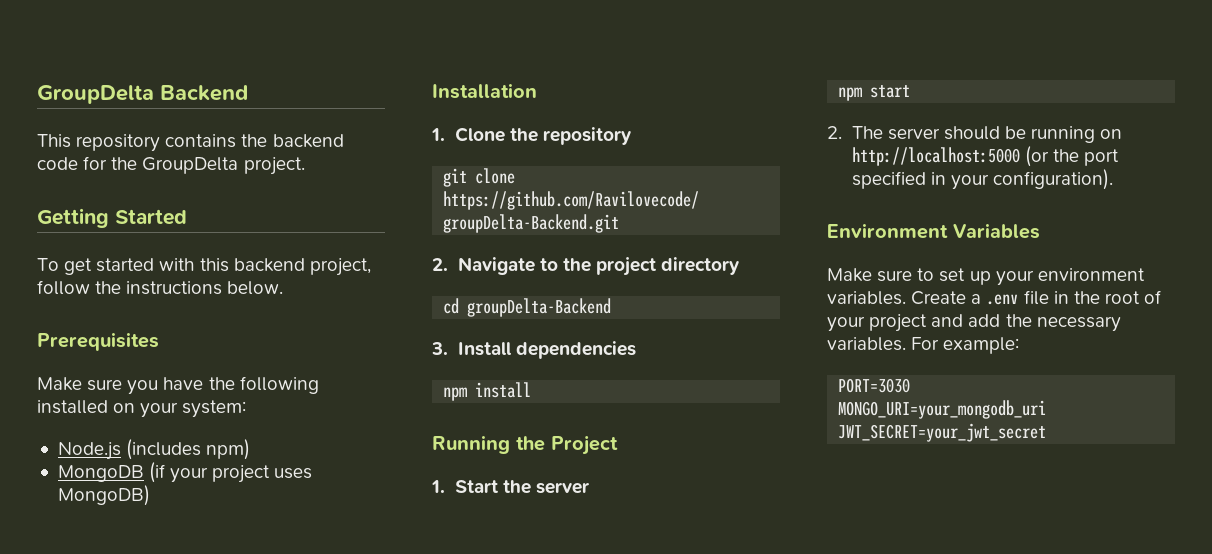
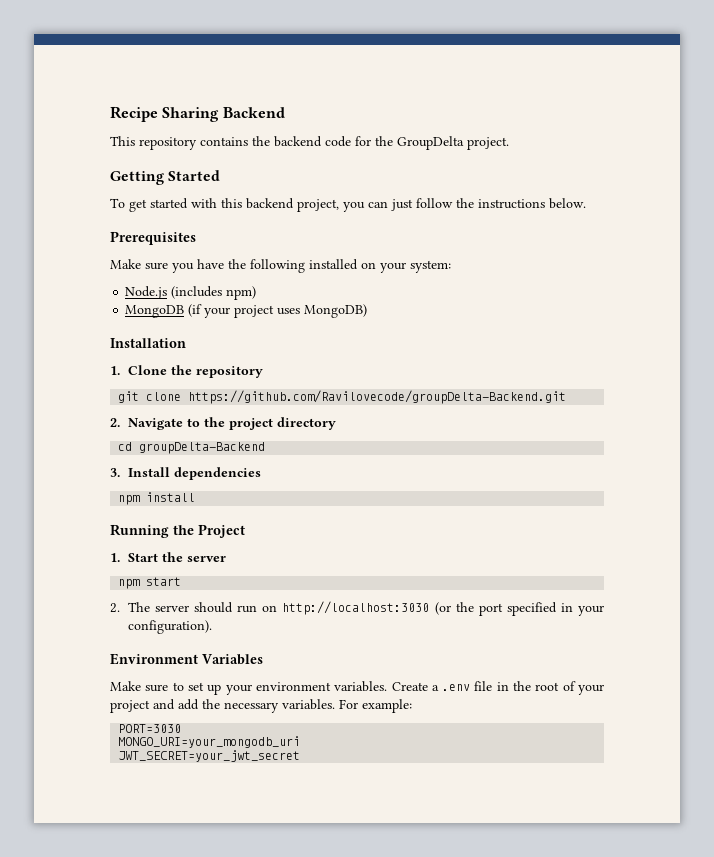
[37,85,154,104] GroupDelta -> [110,106,220,122] Recipe Sharing
(371, 267) none -> [343,199,413,212] you can just
[1004,126,1123,143] [851,147,1020,166] be running on http://localhost:5000 -> [237,601,430,615] run on http://localhost:3030

